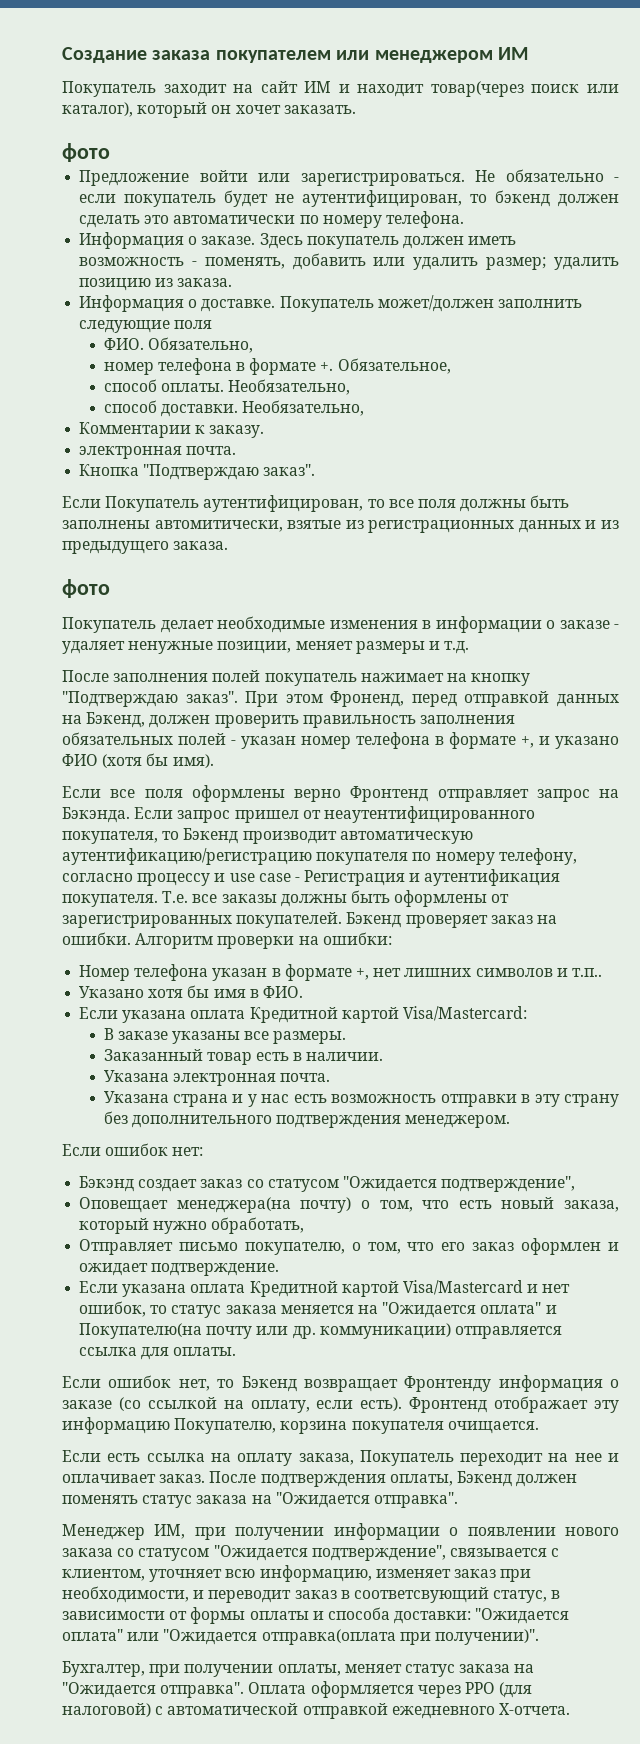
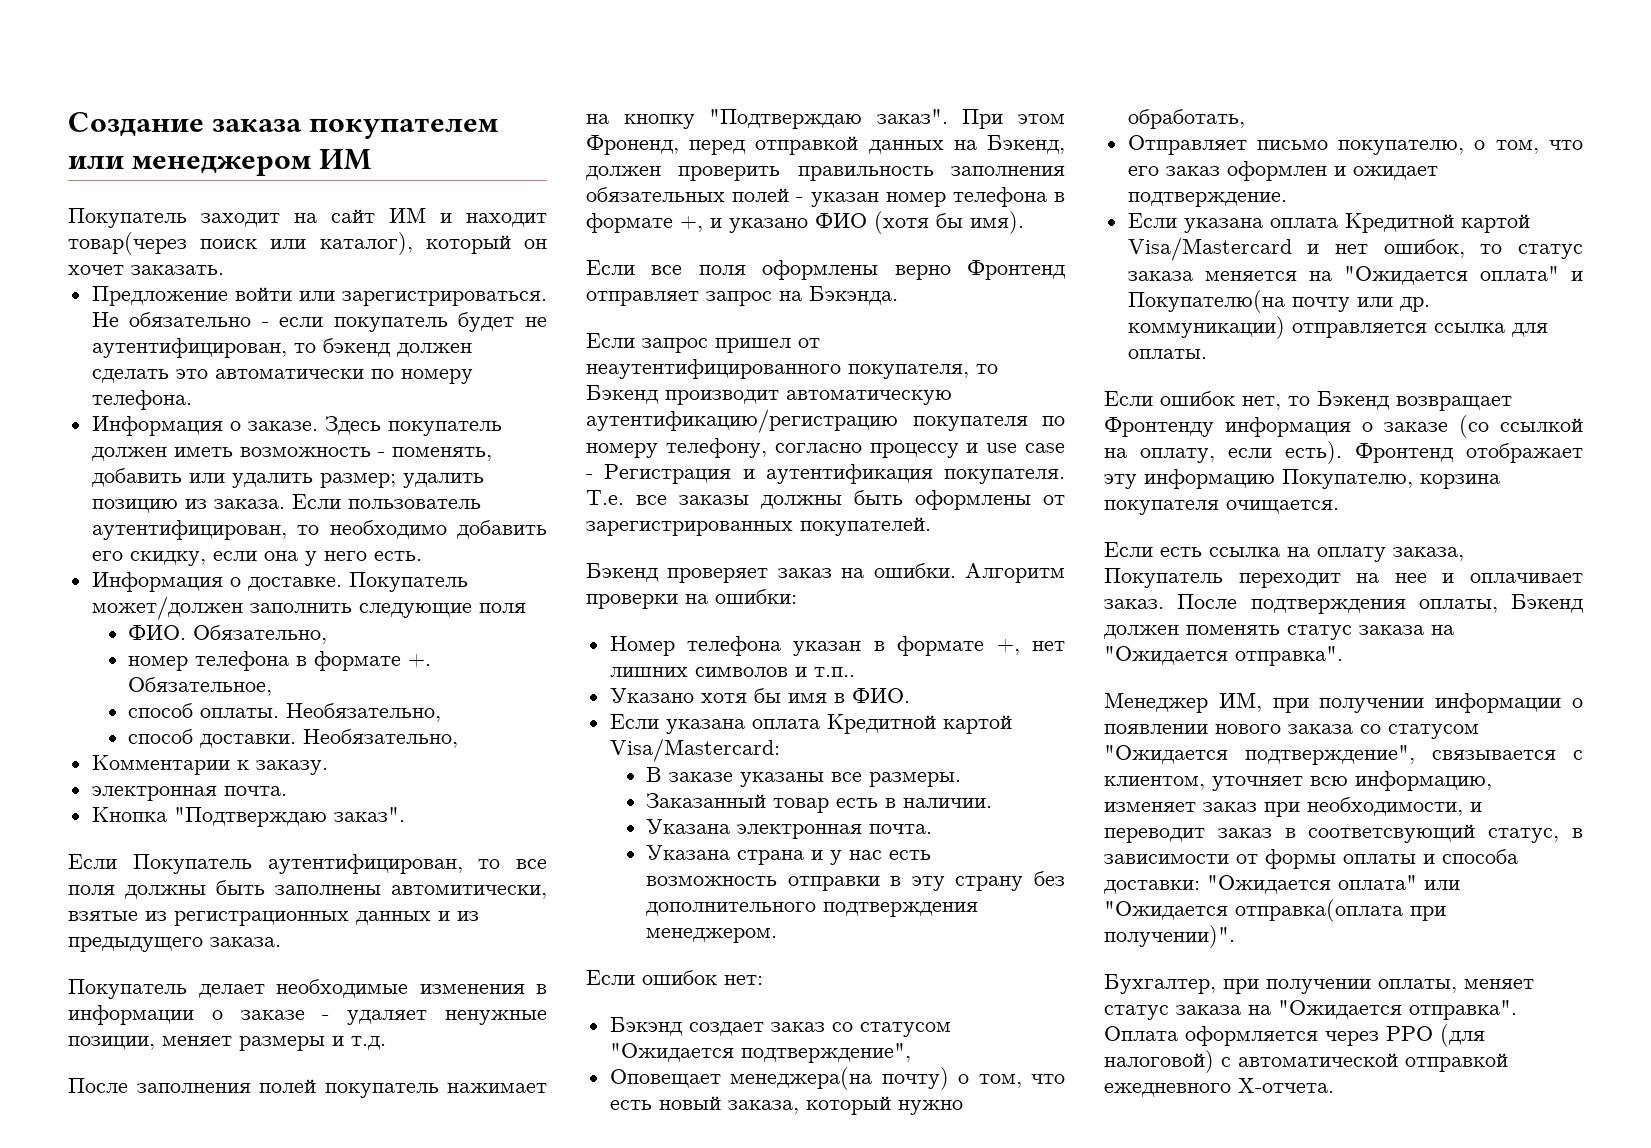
[62,143,110,162] // фото -> (224, 270) none
(233, 282) none -> [291,494,481,509] [91,520,547,540] [91,551,422,566] Если пользователь аутентифицирован, то необходимо добавить его скидку, если она у него есть.
[62,579,110,598] // фото -> (281, 942) none
(130, 815) none -> (898, 295) //
(343, 920) none -> (931, 526) //

